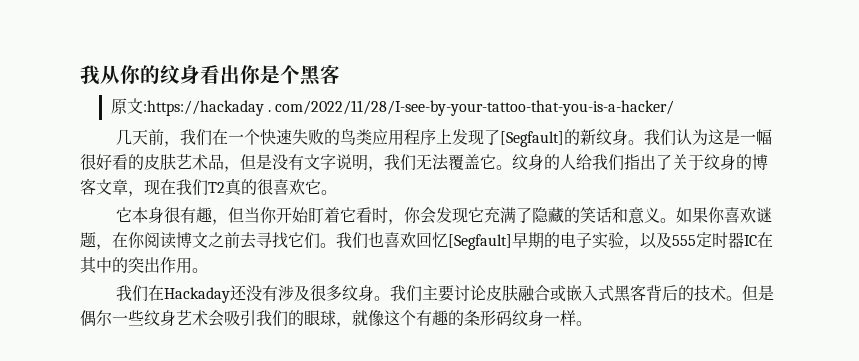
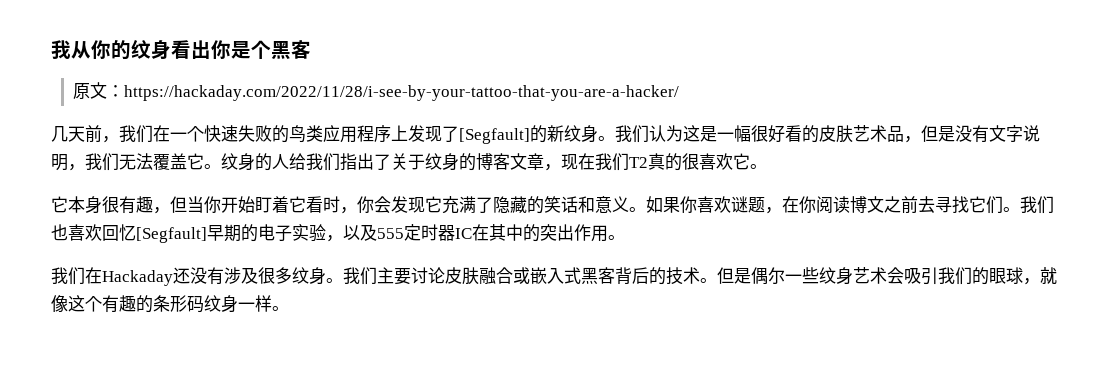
[142,100,675,116] :https://hackaday . com/2022/11/28/I-see-by-your-tattoo-that-you-is-a-hacker/ -> [107,85,680,101] ：https://hackaday.com/2022/11/28/i-see-by-your-tattoo-that-you-are-a-hacker/

